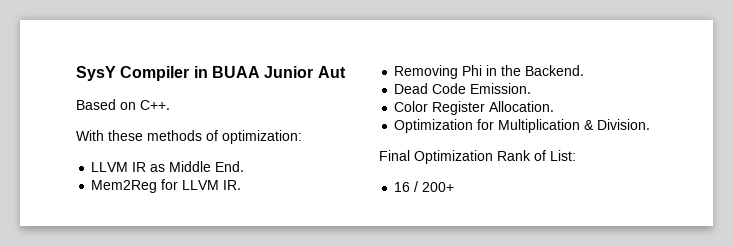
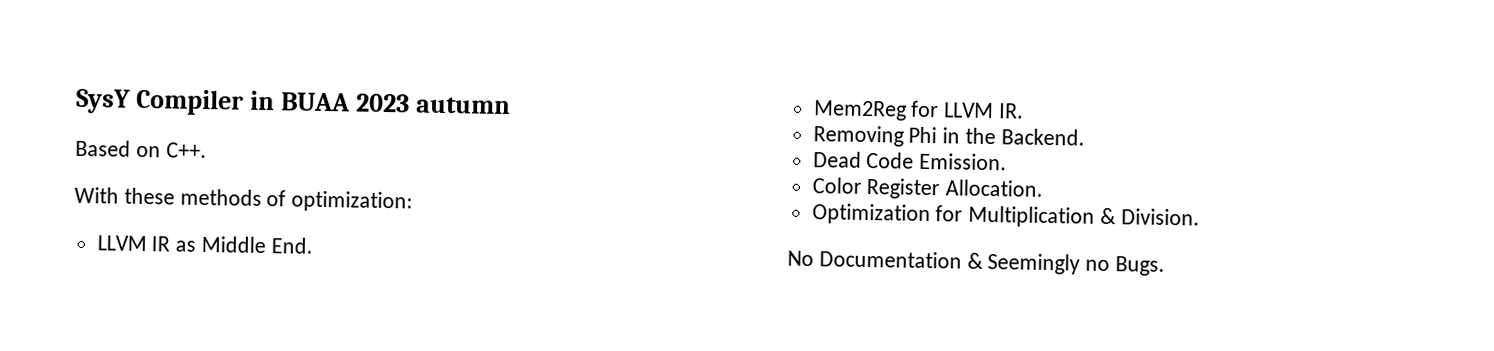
[264,66,346,78] Junior Aut -> [356,93,512,115] 2023 autumn
[379,150,576,164] [394,181,455,192] Final Optimization Rank of List: // 16 / 200+ -> [787,250,1166,276] No Documentation & Seemingly no Bugs.

